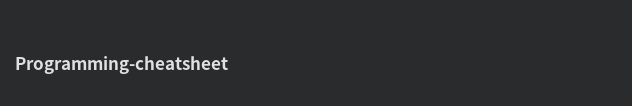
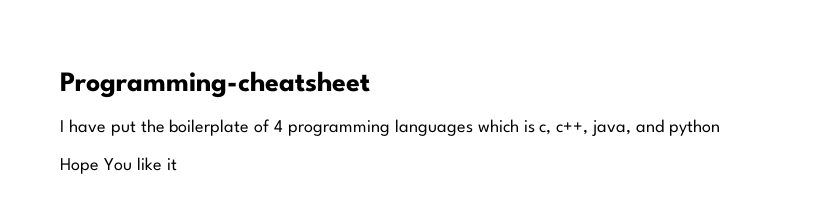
(228, 65) none -> [60,119,720,136] [60,157,177,174] // I have put the boilerplate of 4 programming languages which is c, c++, java, and python // Hope You like it

